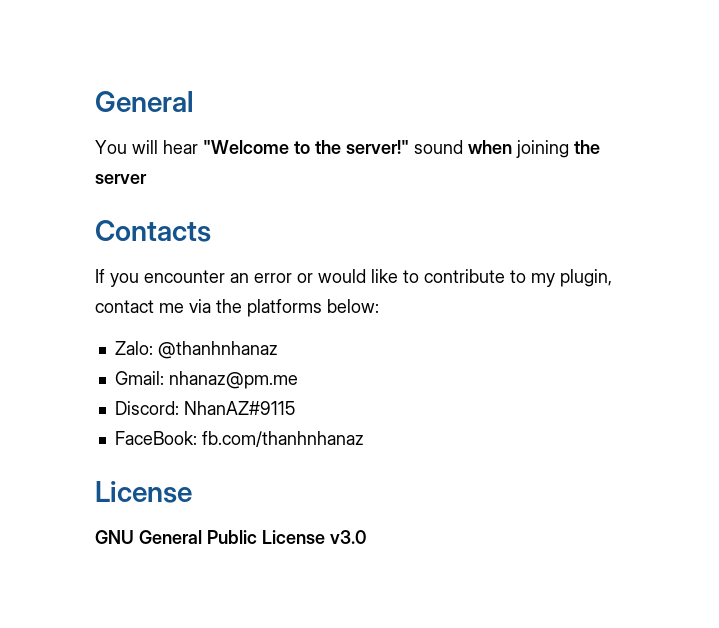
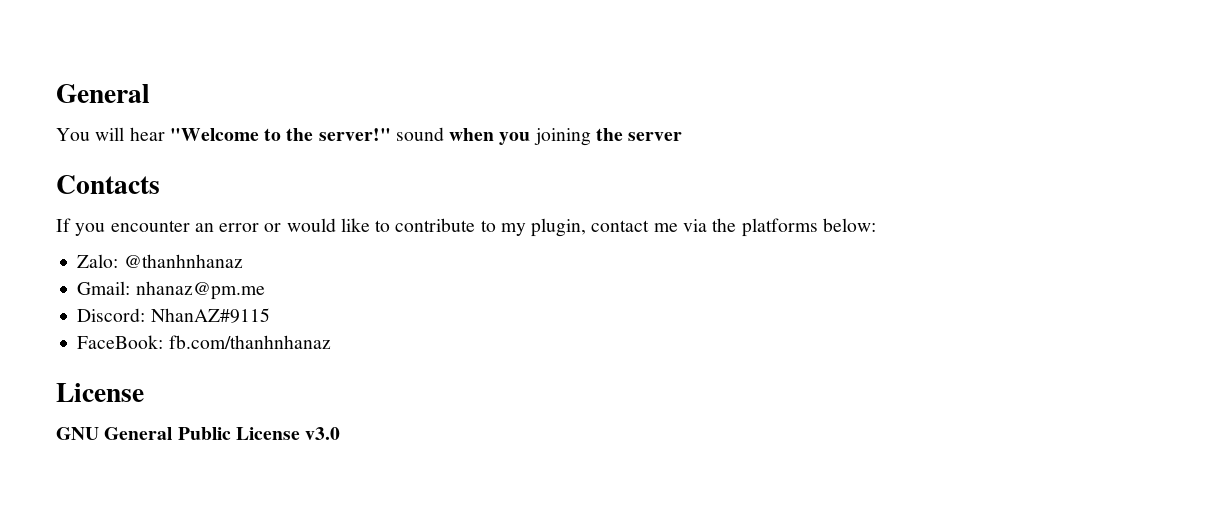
(512, 147) none -> [499,132,531,145] you

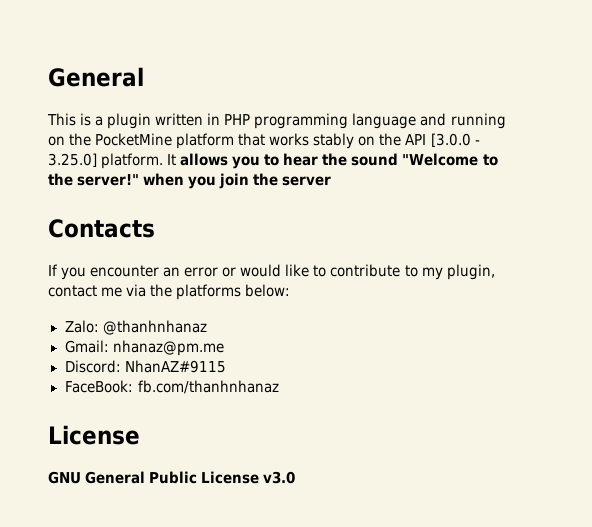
[56,127,165,141] You will hear -> [47,113,506,129] [48,133,480,149] [48,153,399,169] This is a plugin written in PHP programming language and running on the PocketMine platform that works stably on the API [3.0.0 - 3.25.0] platform. It allows you to hear the sound
[395,127,444,141] sound -> (140, 180) none
[533,128,591,146] joining -> [219,173,250,189] join

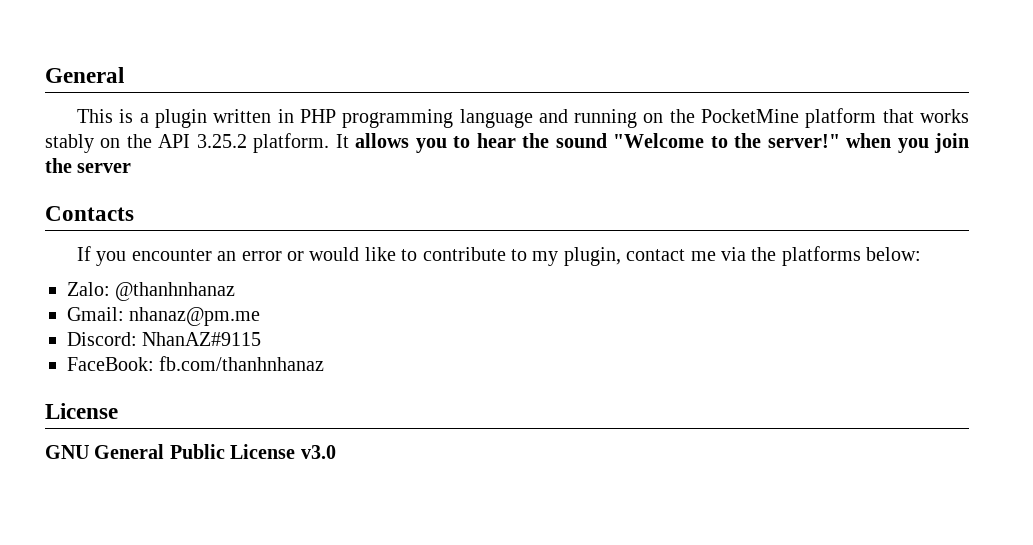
[430,133,480,147] [48,153,97,167] [3.0.0 - 3.25.0] -> [196,134,247,148] 3.25.2

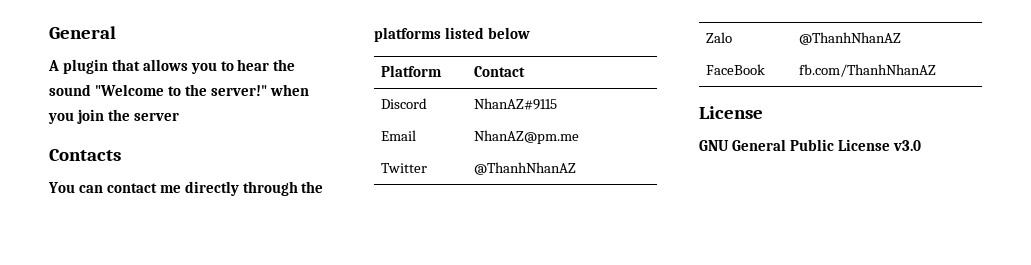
[77,108,970,128] [45,133,349,153] This is a plugin written in PHP programming language and running on the PocketMine platform that works stably on the API 3.25.2 platform. It -> [48,59,140,74] A plugin that
[77,246,922,266] [67,282,236,301] [67,307,261,326] [67,332,262,346] [67,356,325,371] If you encounter an error or would like to contribute to my plugin, contact me via the platforms below: // Zalo: @thanhnhanaz // Gmail: nhanaz@pm.me // Discord: NhanAZ#9115 // FaceBook: fb.com/thanhnhanaz -> [48,181,324,196] [374,27,530,42] [381,65,443,77] [474,66,526,77] [381,98,428,109] [474,98,558,110] [381,130,417,141] [474,130,580,144] [381,163,428,173] [474,162,577,175] [706,32,733,43] [799,32,902,45] [706,64,766,75] [799,64,937,77] You can contact me directly through the platforms listed below // Platform | Contact // Discord | NhanAZ#9115 // Email | NhanAZ@pm.me // Twitter | @ThanhNhanAZ // Zalo | @ThanhNhanAZ // FaceBook | fb.com/ThanhNhanAZ

